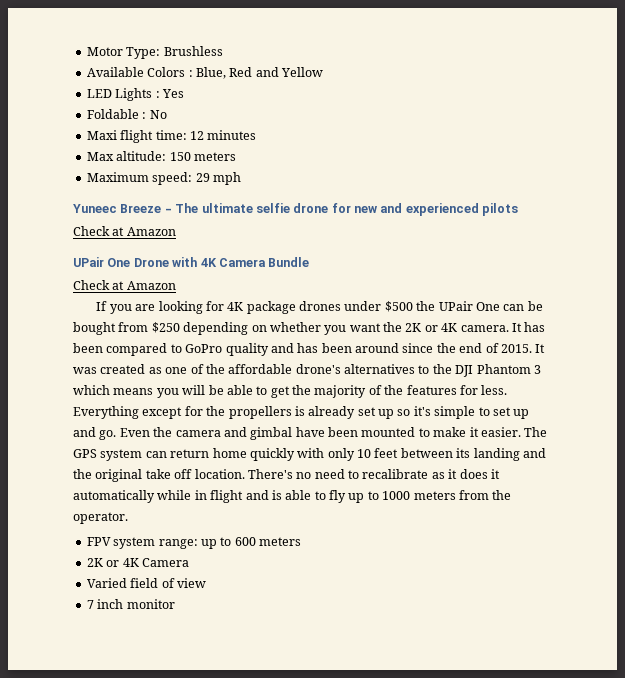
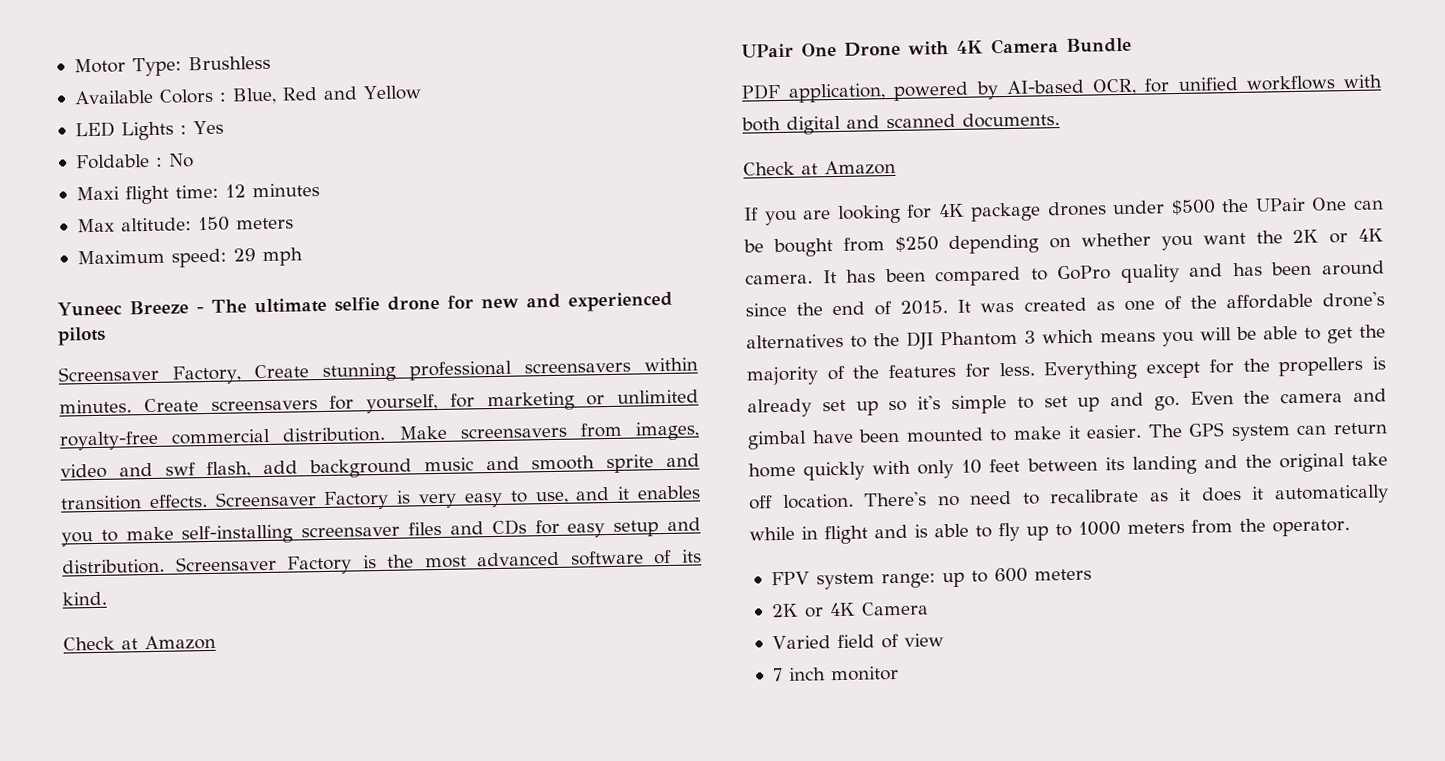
(519, 209) none -> [58,357,698,385] [59,389,699,414] [59,421,700,451] [60,453,700,479] [60,485,702,511] [61,517,701,547] [62,549,702,575] [62,591,107,606] // Screensaver Factory, Create stunning professional screensavers within minutes. Create screensavers for yourself, for marketing or unlimited royalty-free commercial distribution. Make screensavers from images, video and swf flash, add background music and smooth sprite and transition effects. Screensaver Factory is very easy to use, and it enables you to make self-installing screensaver files and CDs for easy setup and distribution. Screensaver Factory is the most advanced software of its kind.
(310, 262) none -> [741,74,1382,103] [741,112,1060,135] // PDF application, powered by AI-based OCR, for unified workflows with both digital and scanned documents.

